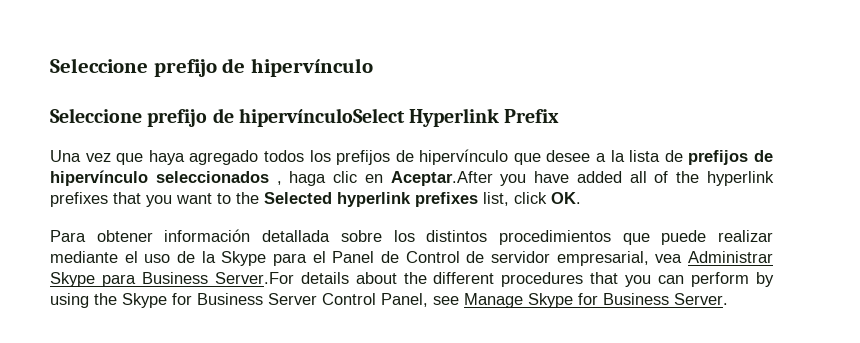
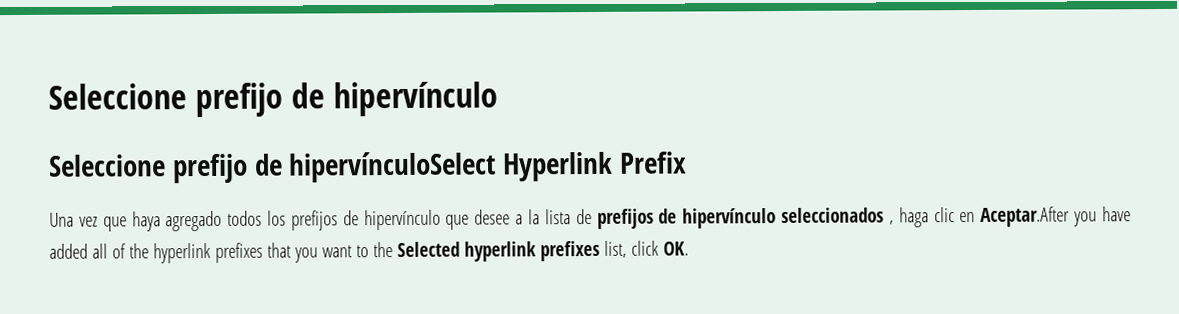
[50,229,774,245] [50,251,773,266] [50,272,774,287] [50,293,728,308] // Para obtener información detallada sobre los distintos procedimientos que puede realizar mediante el uso de la Skype para el Panel de Control de servidor empresarial, vea Administrar Skype para Business Server.For details about the different procedures that you can perform by using the Skype for Business Server Control Panel, see Manage Skype for Business Server. -> (689, 248) none

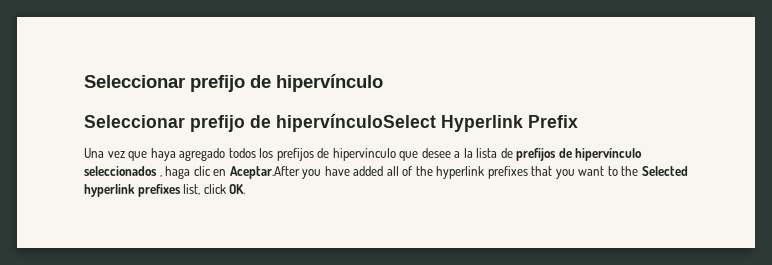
[48,83,187,110] Seleccione -> [84,75,185,88] Seleccionar
[48,154,166,177] Seleccione -> [84,115,185,128] Seleccionar

